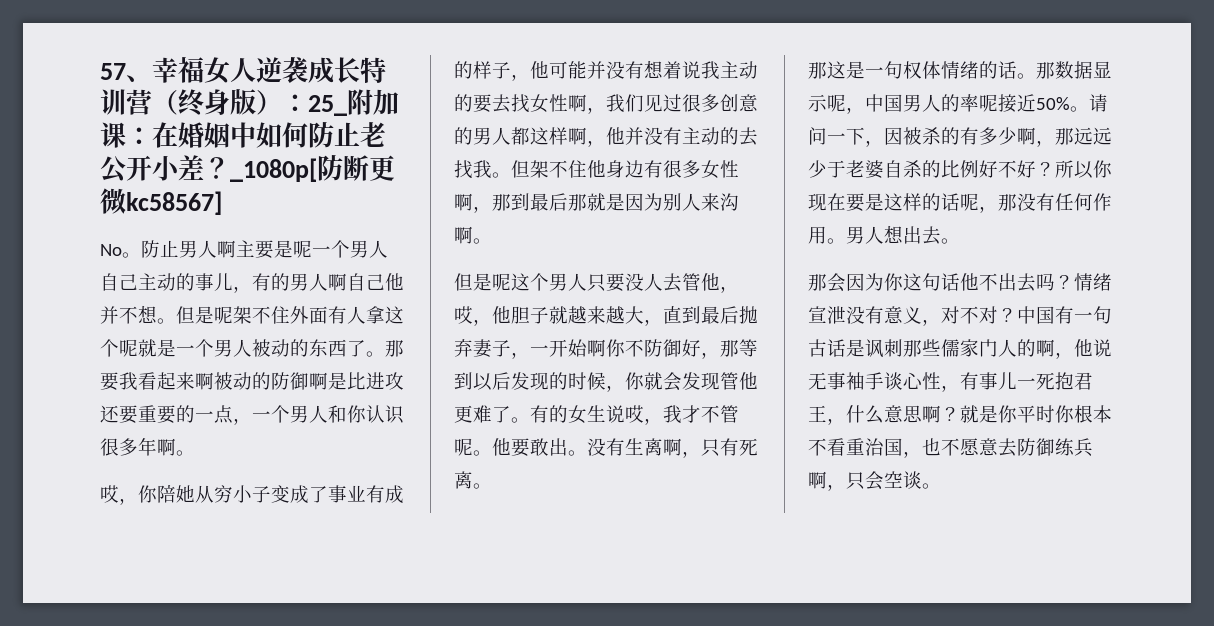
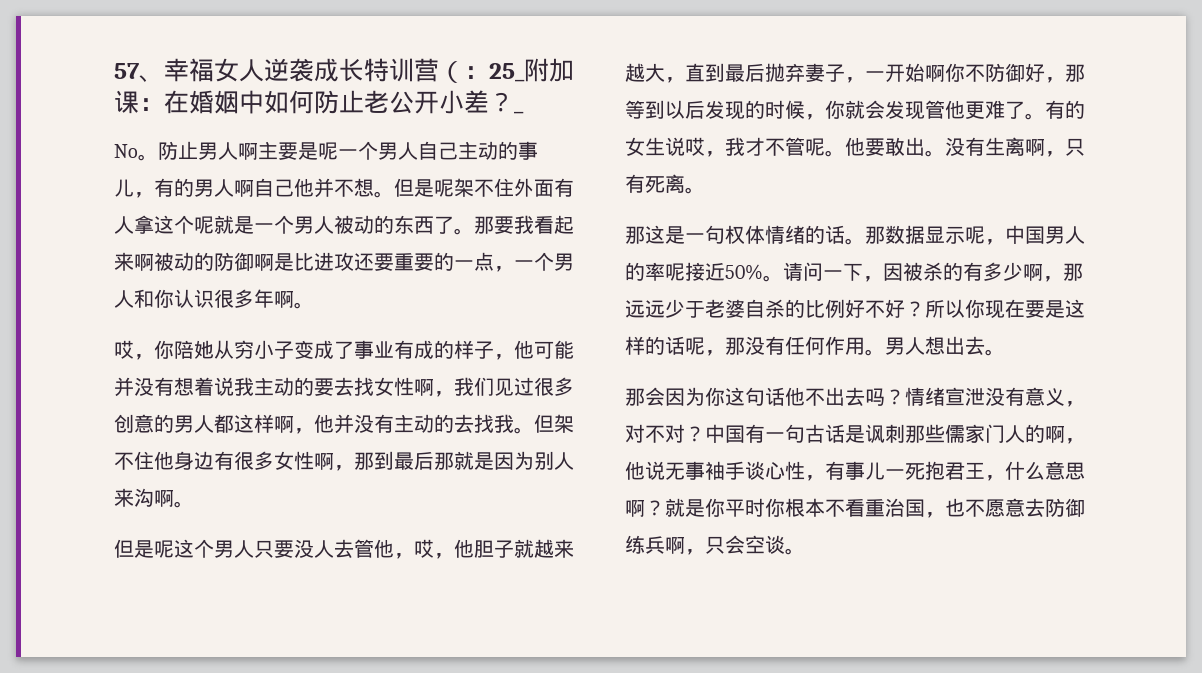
[178,89,282,116] 终身版） -> (464, 72) none
[230,155,395,182] [100,188,222,215] _1080p[防断更微kc58567] -> [514,111,524,114] _

